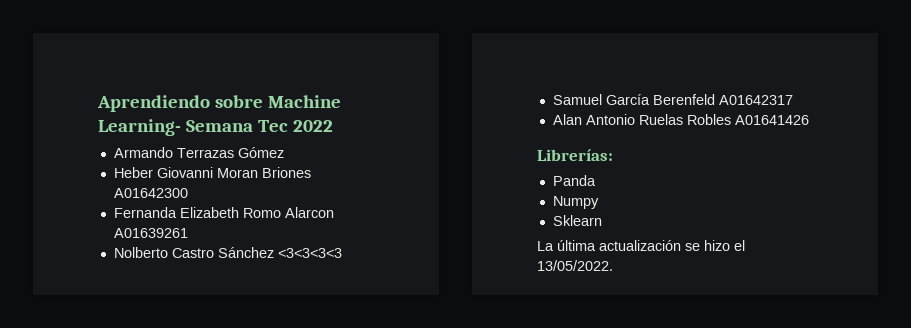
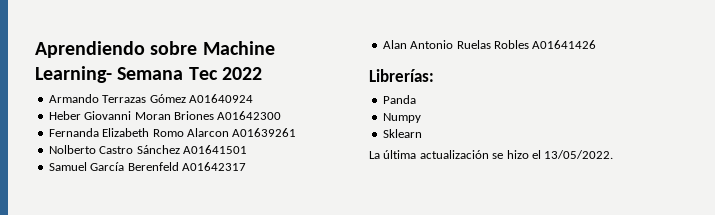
(284, 152) none -> [188,94,253,103] A01640924
[277,248,342,258] <3<3<3<3 -> [182,145,247,154] A01641501

